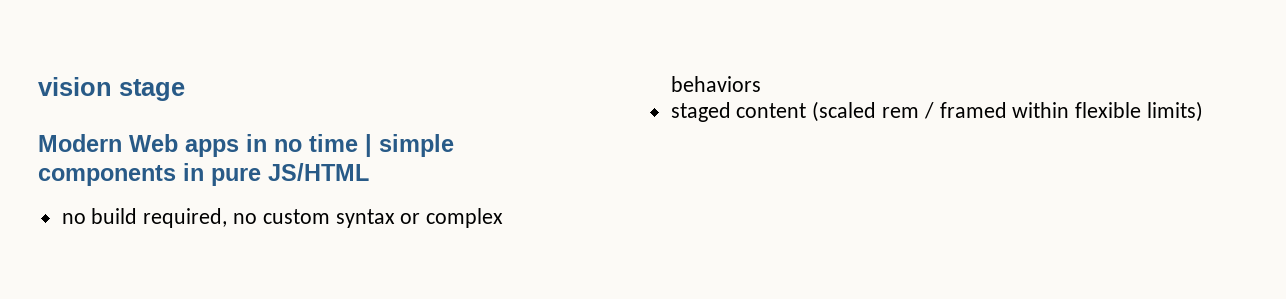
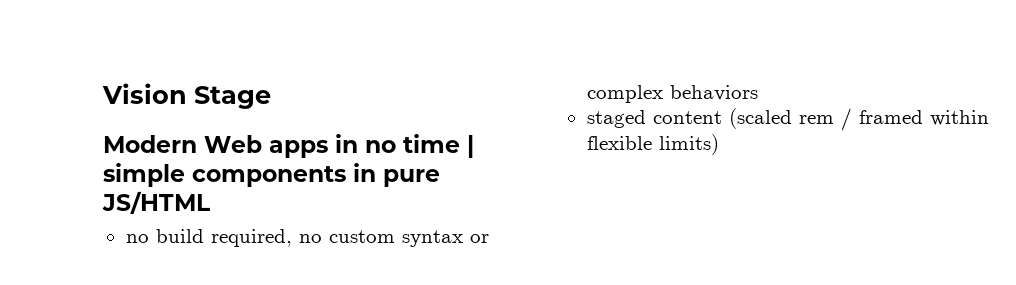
[38,77,185,101] vision stage -> [102,83,271,109] Vision Stage

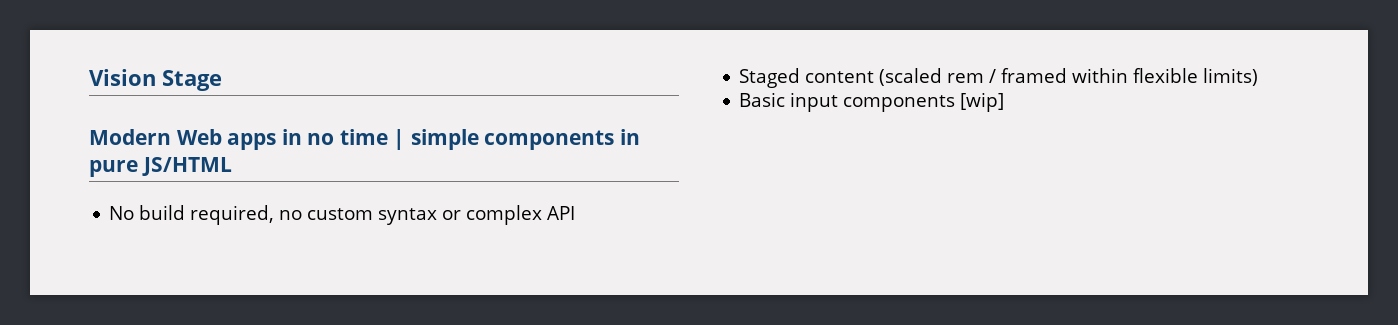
[125,234,149,243] no -> [109,206,135,220] No
[669,85,758,101] [586,110,646,128] behaviors // staged -> [547,206,576,220] [739,68,801,88] API // Staged
(719, 144) none -> [739,92,1005,112] // Basic input components [wip]

